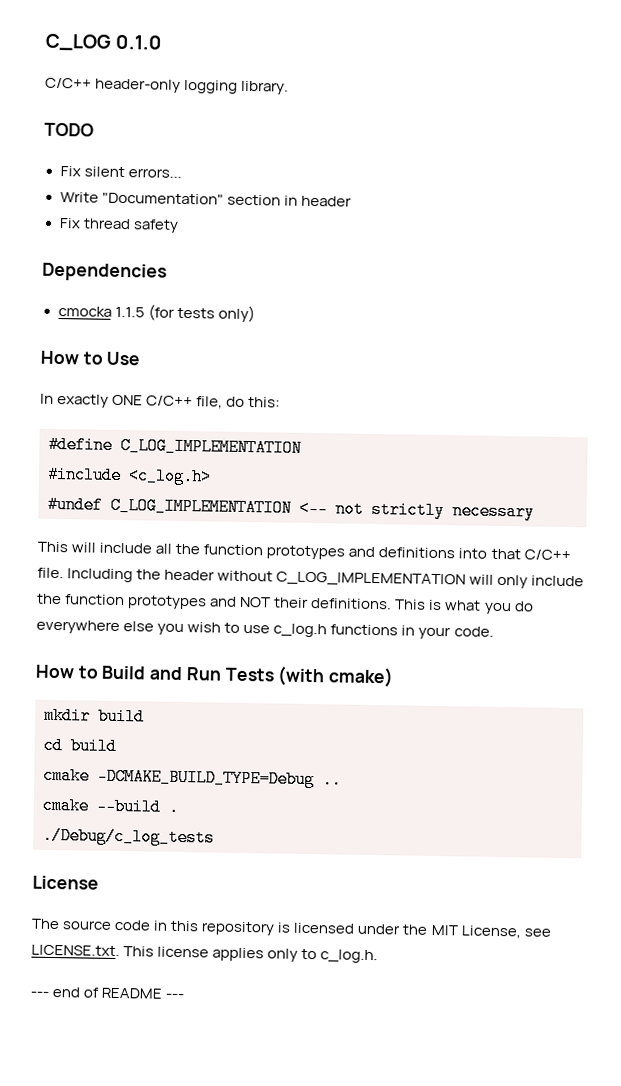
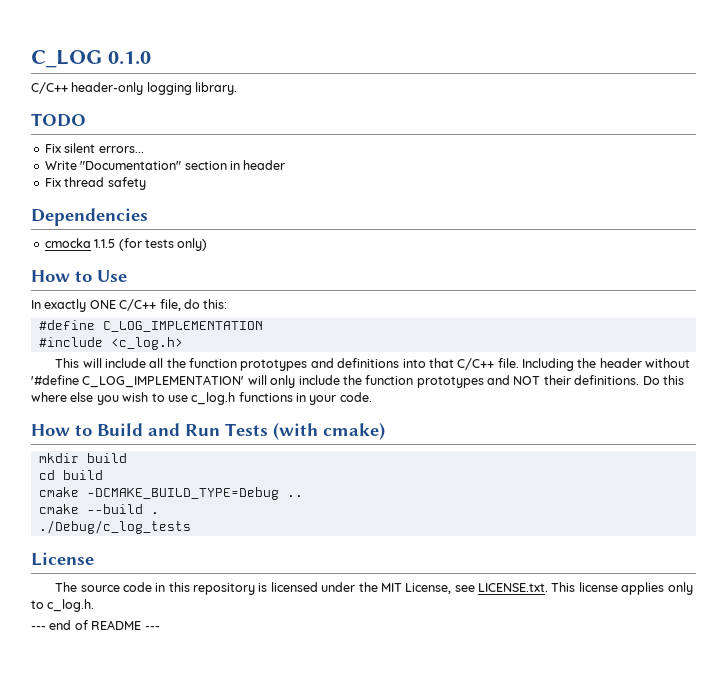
[47,495,535,521] // #undef C_LOG_IMPLEMENTATION <-- not strictly necessary -> (183, 343) none
[276,571,467,588] C_LOG_IMPLEMENTATION -> [31,375,245,388] '#define C_LOG_IMPLEMENTATION'
[394,599,534,615] [36,619,120,635] This is what you do everywhere -> [642,375,684,385] [31,392,67,402] Do this where

